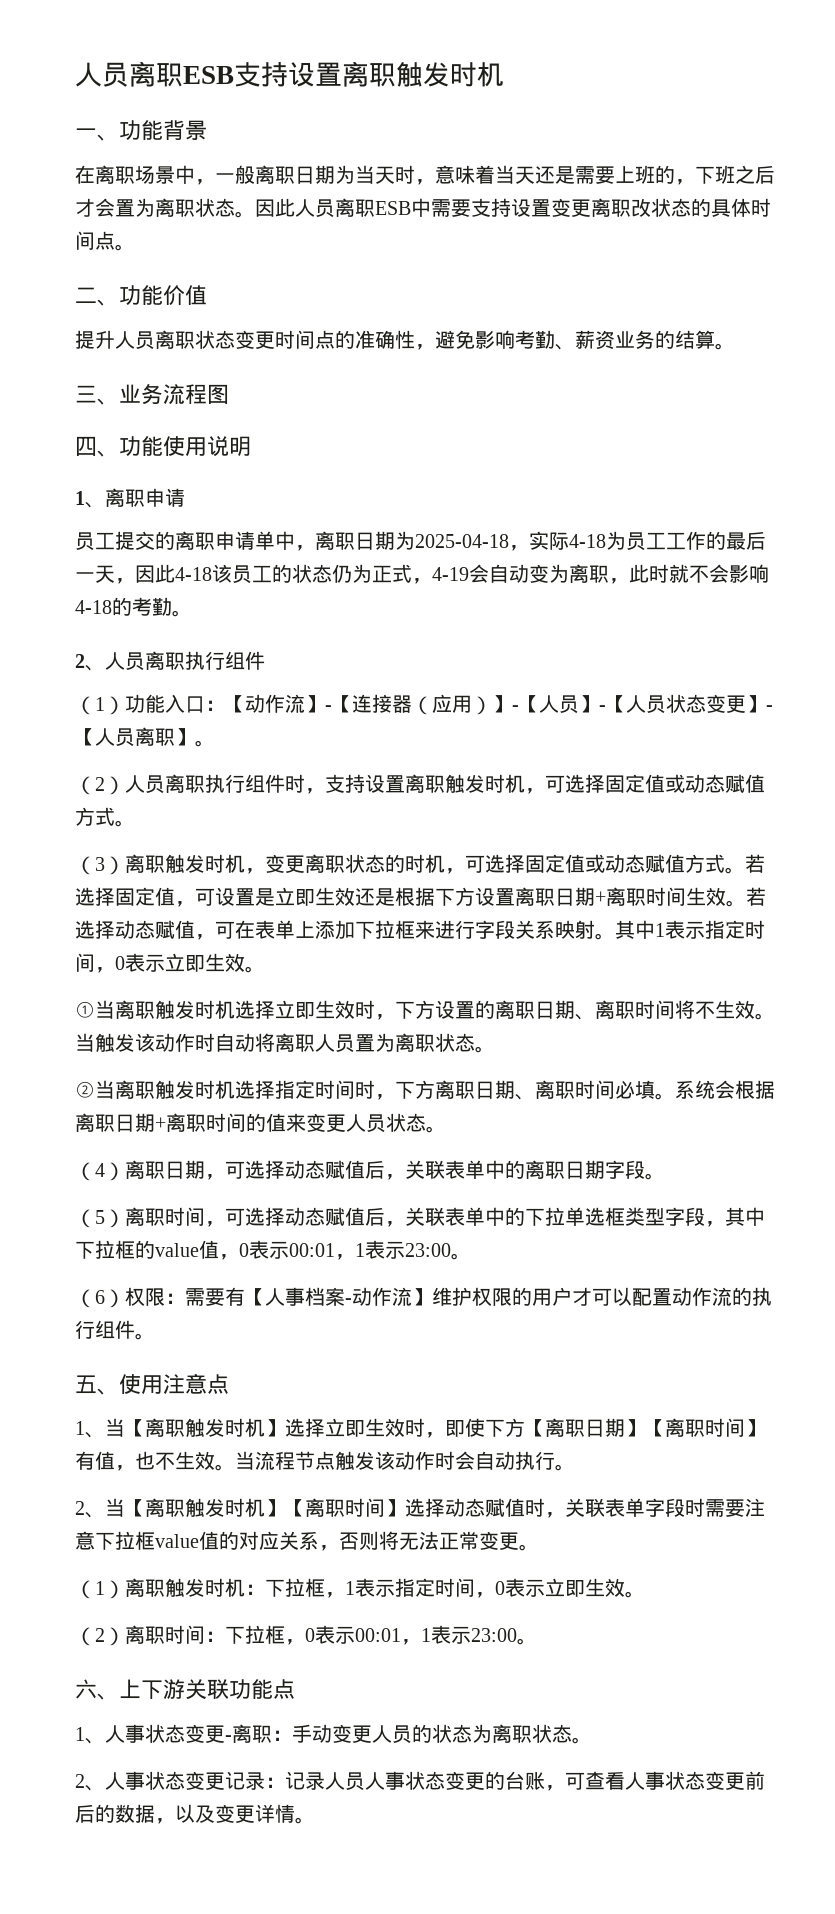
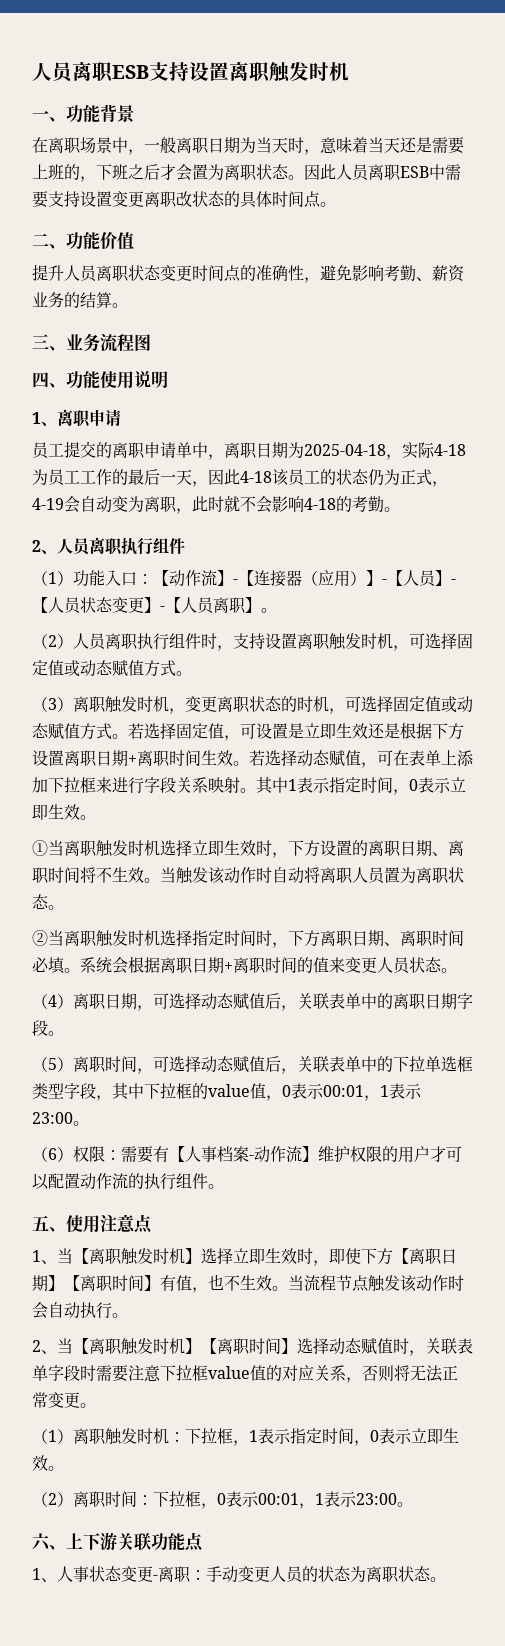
[75,1771,765,1791] [75,1804,315,1824] // 2、人事状态变更记录：记录人员人事状态变更的台账，可查看人事状态变更前后的数据，以及变更详情。 -> (446, 1579) none

